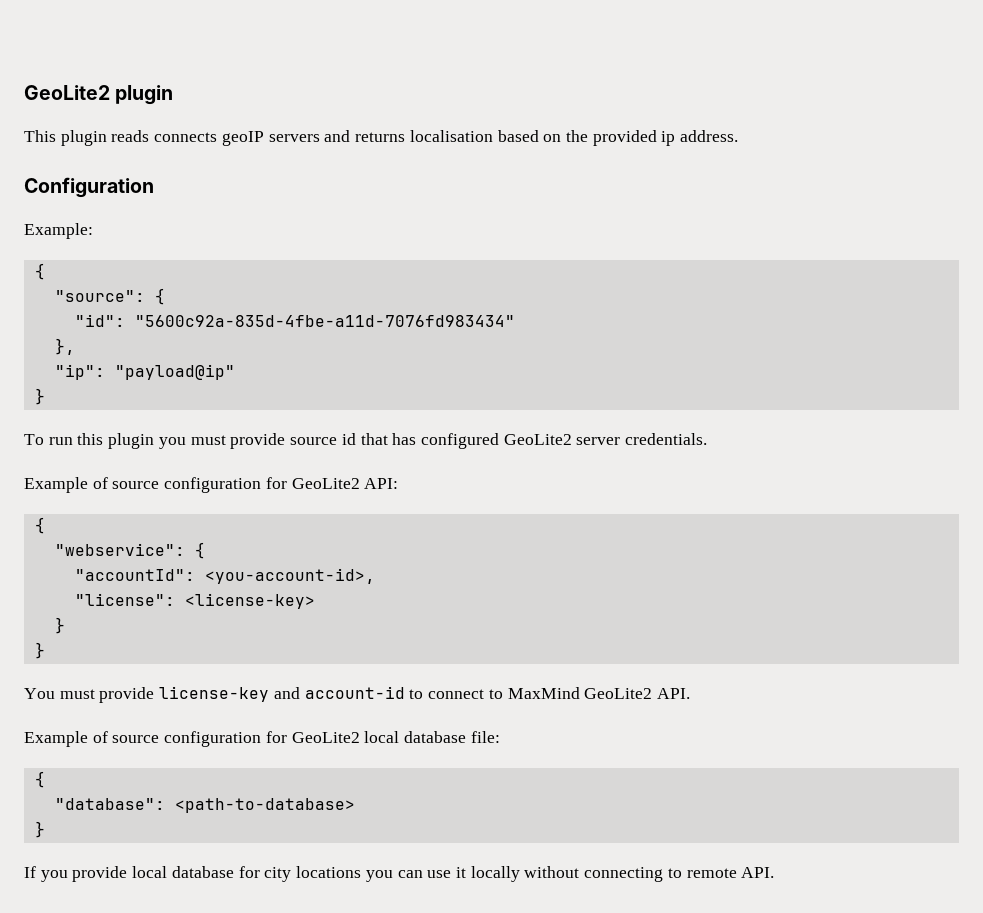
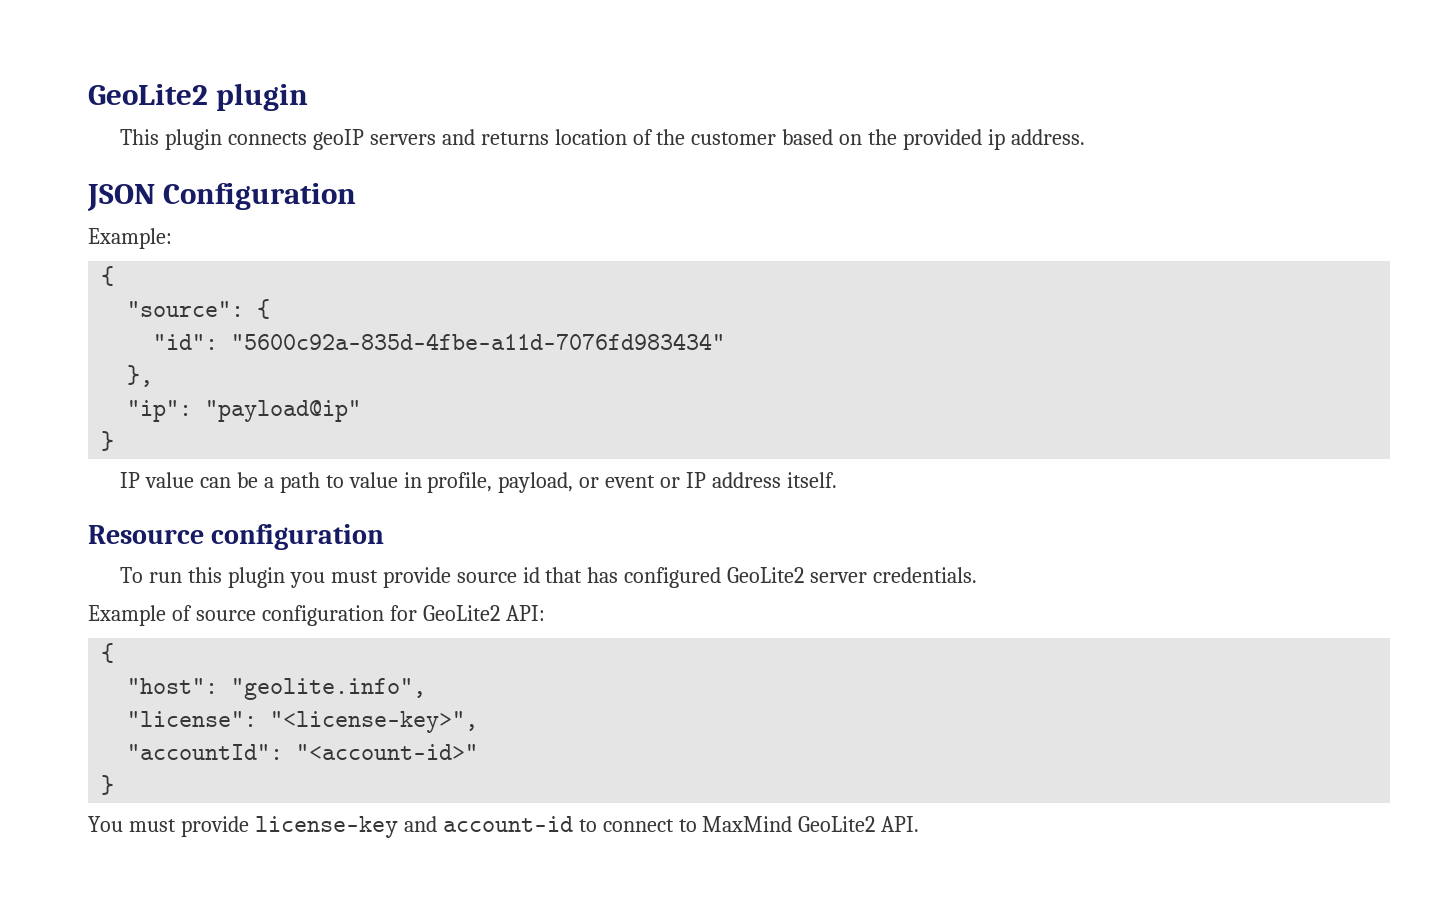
[111,130,150,142] reads -> (222, 139) none
[409,130,493,142] localisation -> [554,129,777,145] location of the customer
(739, 136) none -> [87,184,155,211] JSON
(45, 396) none -> [120,472,838,493] [88,524,385,550] // IP value can be a path to value in profile, payload, or event or IP address itself. // Resource configuration
[54,542,205,559] [74,568,375,584] [74,593,315,609] [54,617,65,634] "webservice": { // "accountId": <you-account-id>, // "license": <license-key> // } -> [127,678,427,700] [127,711,479,733] [127,744,479,760] "host": "geolite.info", // "license": "<license-key>", // "accountId": "<account-id>"
[24,731,500,747] [34,771,45,788] [54,798,355,813] [34,821,45,838] [24,866,775,882] // Example of source configuration for GeoLite2 local database file: // { // "database": <path-to-database> // } // If you provide local database for city locations you can use it locally without connecting to remote API. -> (920, 824) none

